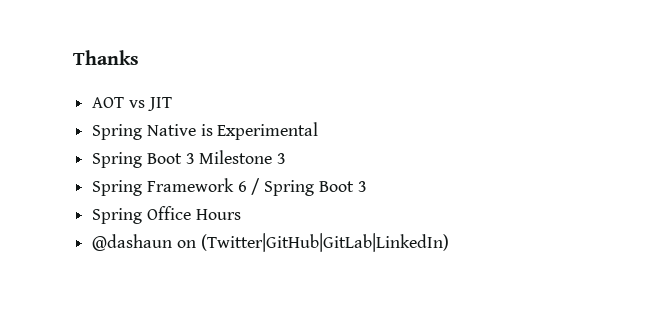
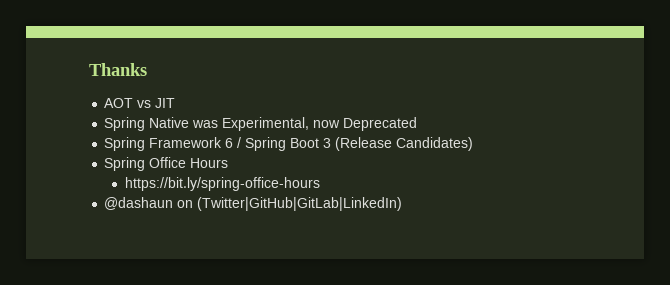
[200,122,319,140] [92,150,287,168] is Experimental // Spring Boot 3 Milestone 3 -> [192,117,418,131] was Experimental, now Deprecated
(367, 186) none -> [335,137,474,151] (Release Candidates)
(241, 214) none -> [124,177,320,191] // https://bit.ly/spring-office-hours

